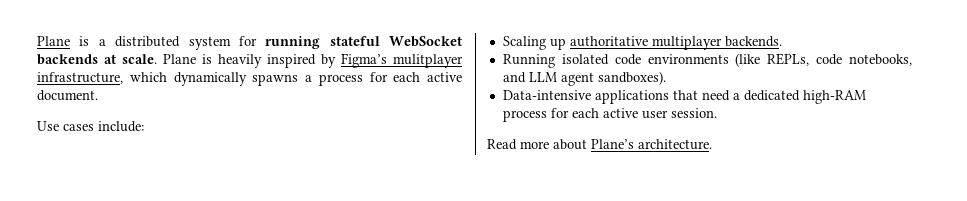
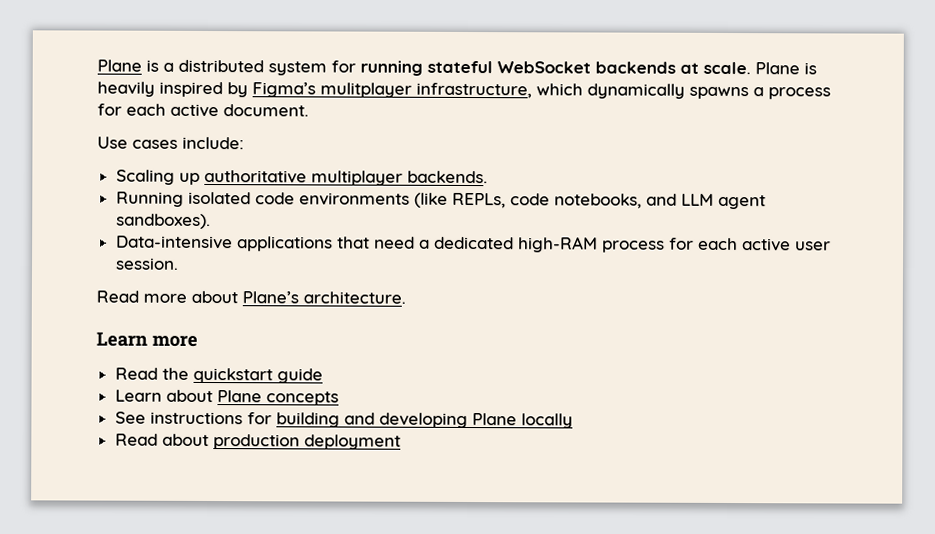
(712, 144) none -> [96,331,198,347] [114,367,323,384] [114,389,339,406] [114,411,573,429] [114,433,401,450] // Learn more // Read the quickstart guide // Learn about Plane concepts // See instructions for building and developing Plane locally // Read about production deployment

